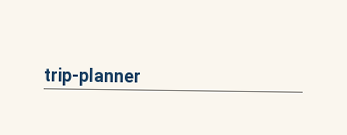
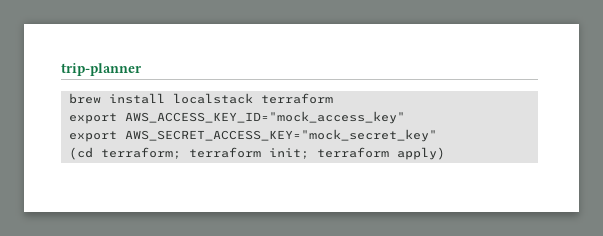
(141, 77) none -> [68,93,333,104] [68,111,405,124] [68,129,437,142] [68,147,445,160] // brew install localstack terraform // export AWS_ACCESS_KEY_ID="mock_access_key" // export AWS_SECRET_ACCESS_KEY="mock_secret_key" // (cd terraform; terraform init; terraform apply)

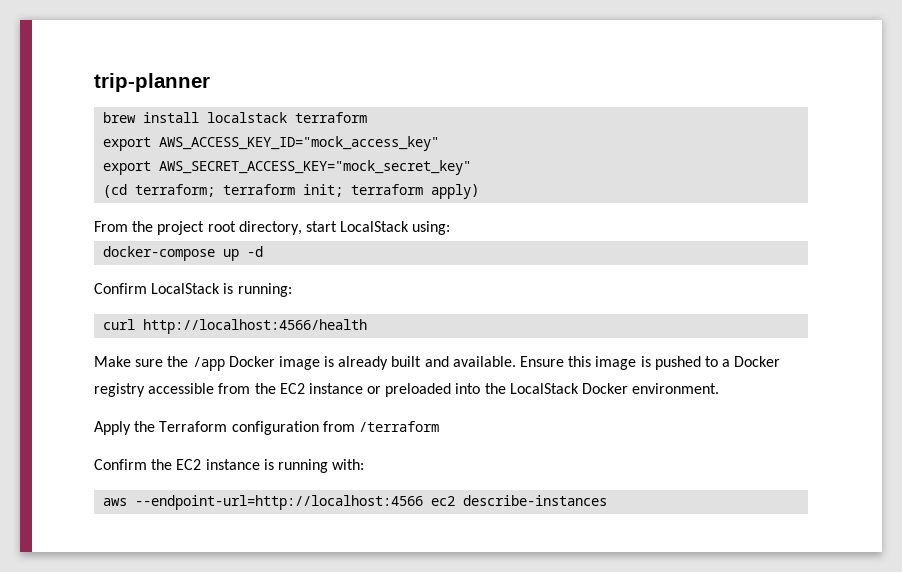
(445, 153) none -> [94,221,451,235] [103,246,264,261] [94,283,292,297] [103,319,368,334] [94,356,781,371] [94,383,720,397] [94,421,439,435] [94,459,365,473] [103,495,608,510] // From the project root directory, start LocalStack using: // docker-compose up -d // Confirm LocalStack is running: // curl http://localhost:4566/health // Make sure the /app Docker image is already built and available. Ensure this image is pushed to a Docker registry accessible from the EC2 instance or preloaded into the LocalStack Docker environment. // Apply the Terraform configuration from /terraform // Confirm the EC2 instance is running with: // aws --endpoint-url=http://localhost:4566 ec2 describe-instances

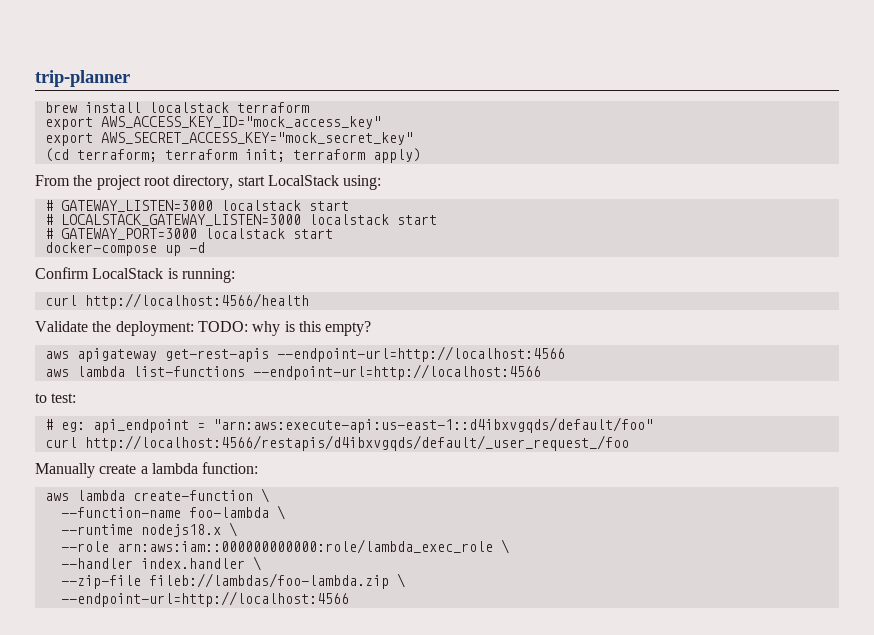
(451, 228) none -> [44,200,349,212] [44,214,437,226] [44,228,333,240] // # GATEWAY_LISTEN=3000 localstack start // # LOCALSTACK_GATEWAY_LISTEN=3000 localstack start // # GATEWAY_PORT=3000 localstack start
[94,356,781,371] [94,383,720,397] [94,421,439,435] [94,459,365,473] [103,495,608,510] Make sure the /app Docker image is already built and available. Ensure this image is pushed to a Docker registry accessible from the EC2 instance or preloaded into the LocalStack Docker environment. // Apply the Terraform configuration from /terraform // Confirm the EC2 instance is running with: // aws --endpoint-url=http://localhost:4566 ec2 describe-instances -> [35,321,372,336] [44,346,565,362] [44,364,541,380] [35,393,77,403] [44,417,653,433] [44,435,629,451] [35,462,259,478] [44,488,269,503] [60,505,285,520] [60,522,237,537] [60,539,509,554] [60,556,261,571] [60,573,405,589] [60,591,349,607] Validate the deployment: TODO: why is this empty? // aws apigateway get-rest-apis --endpoint-url=http://localhost:4566 // aws lambda list-functions --endpoint-url=http://localhost:4566 // to test: // # eg: api_endpoint = "arn:aws:execute-api:us-east-1::d4ibxvgqds/default/foo" // curl http://localhost:4566/restapis/d4ibxvgqds/default/_user_request_/foo // Manually create a lambda function: // aws lambda create-function \ // --function-name foo-lambda \ // --runtime nodejs18.x \ // --role arn:aws:iam::000000000000:role/lambda_exec_role \ // --handler index.handler \ // --zip-file fileb://lambdas/foo-lambda.zip \ // --endpoint-url=http://localhost:4566

